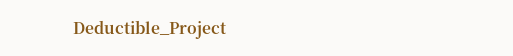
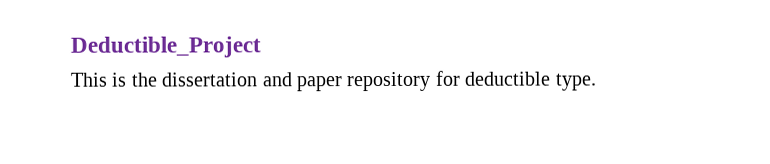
(227, 29) none -> [70,70,597,92] // This is the dissertation and paper repository for deductible type.

